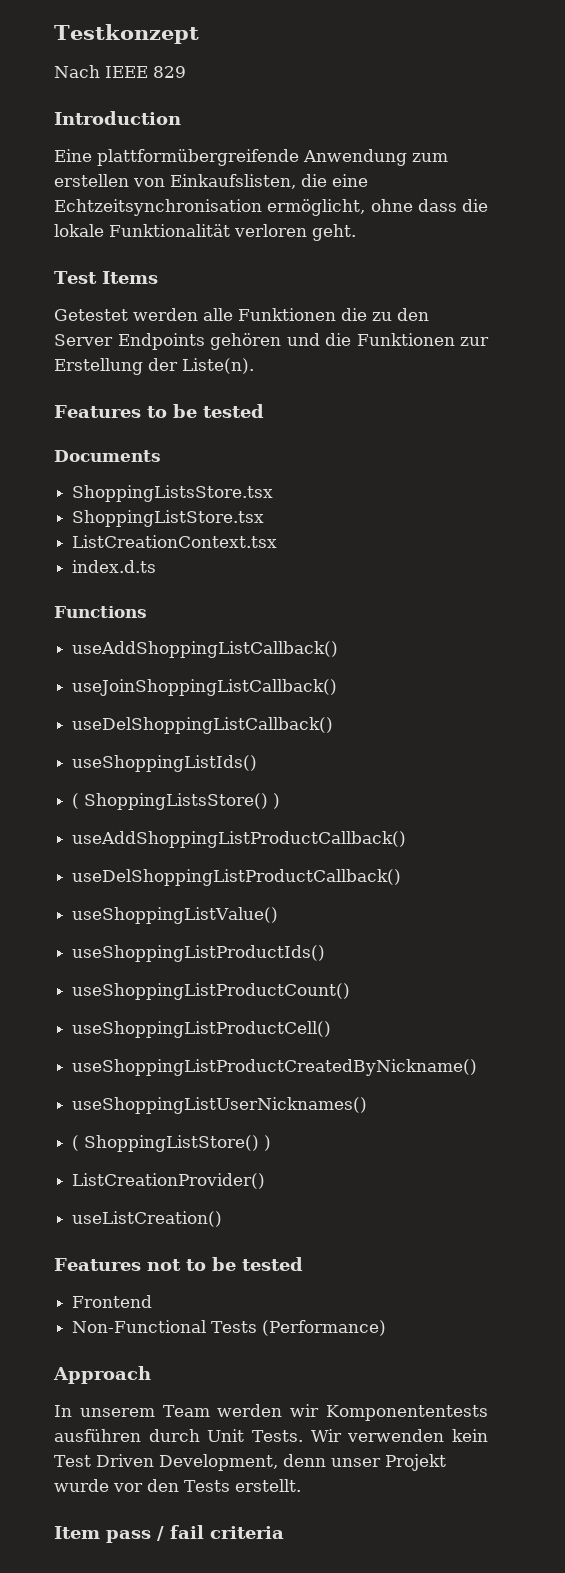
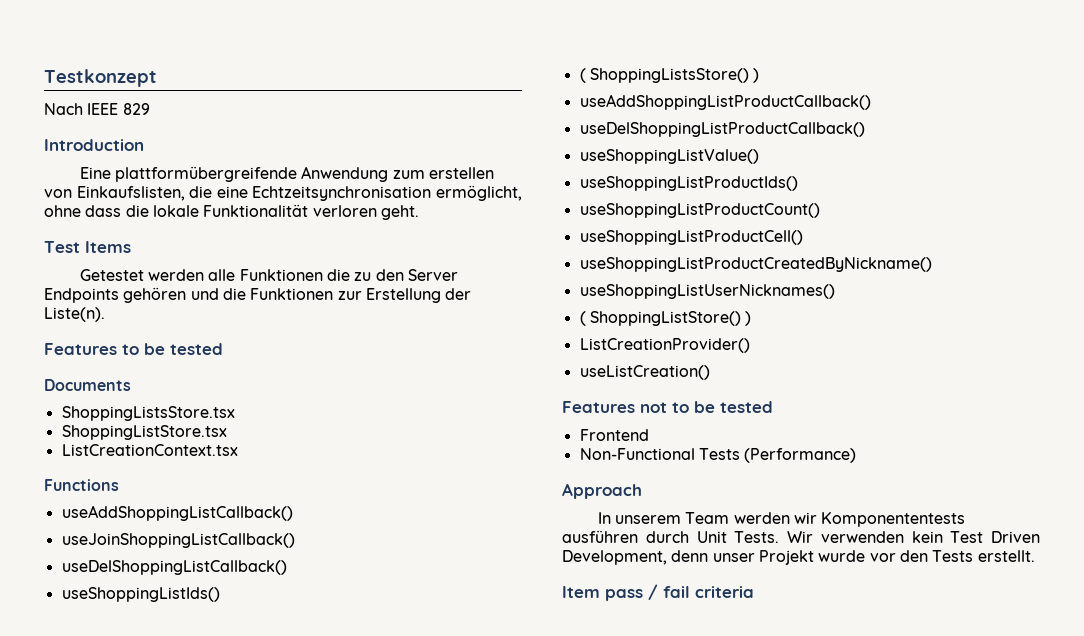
[72,560,157,573] // index.d.ts -> (238, 450) none

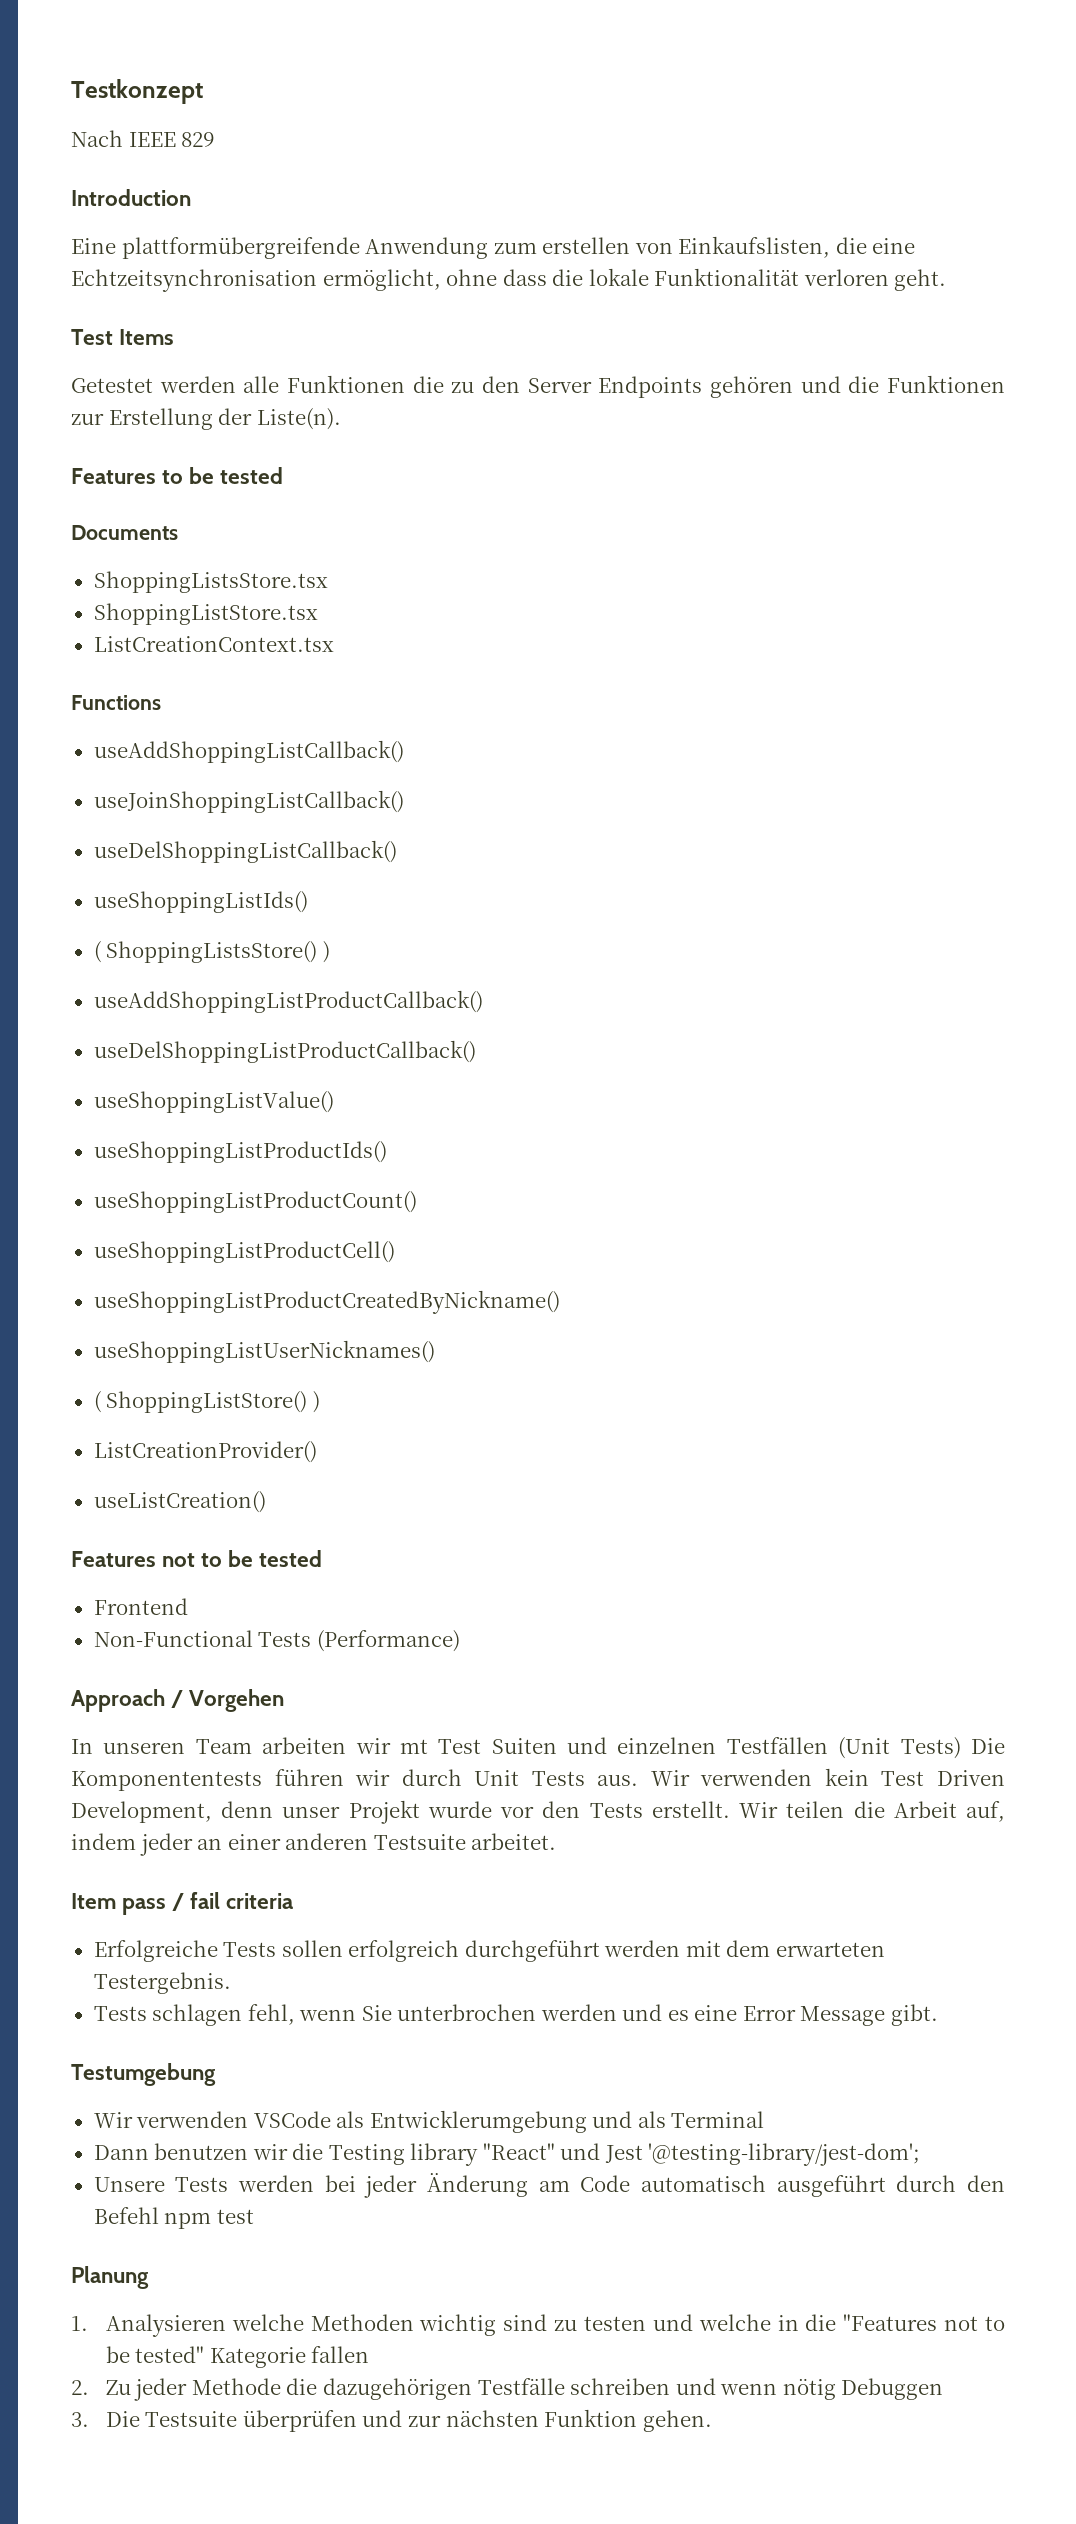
(642, 491) none -> [171,1689,285,1712] / Vorgehen
[614,512,966,527] [562,530,780,543] unserem Team werden wir Komponententests ausführen durch Unit Tests. -> [103,1737,1006,1759] [71,1769,639,1791] unseren Team arbeiten wir mt Test Suiten und einzelnen Testfällen (Unit Tests) Die Komponententests führen wir durch Unit Tests aus.
(1035, 556) none -> [739,1801,1006,1822] [71,1833,557,1856] Wir teilen die Arbeit auf, indem jeder an einer anderen Testsuite arbeitet.
(754, 592) none -> [93,1940,885,1962] [93,1972,231,1994] [93,2004,938,2026] [71,2063,216,2086] [93,2110,765,2133] [93,2143,921,2166] [93,2173,1005,2198] [93,2207,254,2229] [71,2266,149,2289] [71,2314,1006,2337] [105,2346,370,2368] [71,2378,944,2401] [71,2409,712,2432] // Erfolgreiche Tests sollen erfolgreich durchgeführt werden mit dem erwarteten Testergebnis. // Tests schlagen fehl, wenn Sie unterbrochen werden und es eine Error Message gibt. // Testumgebung // Wir verwenden VSCode als Entwicklerumgebung und als Terminal // Dann benutzen wir die Testing library "React" und Jest '@testing-library/jest-dom'; // Unsere Tests werden bei jeder Änderung am Code automatisch ausgeführt durch den Befehl npm test // Planung // 1. Analysieren welche Methoden wichtig sind zu testen und welche in die "Features not to be tested" Kategorie fallen // 2. Zu jeder Methode die dazugehörigen Testfälle schreiben und wenn nötig Debuggen // 3. Die Testsuite überprüfen und zur nächsten Funktion gehen.

